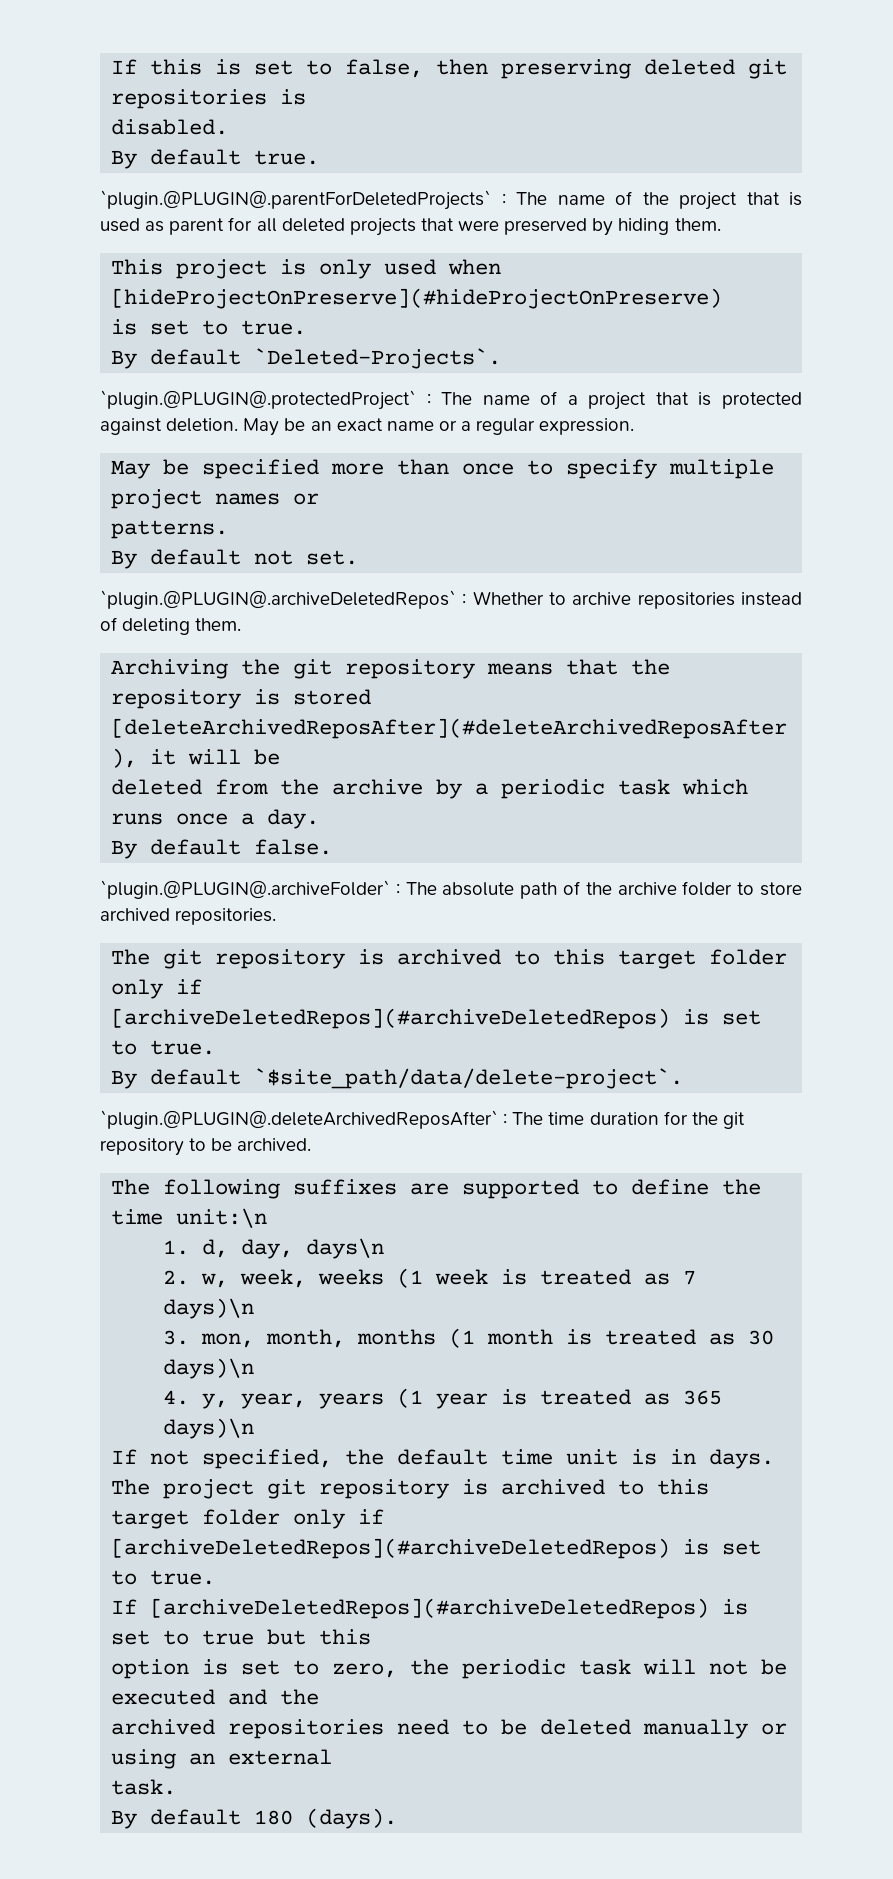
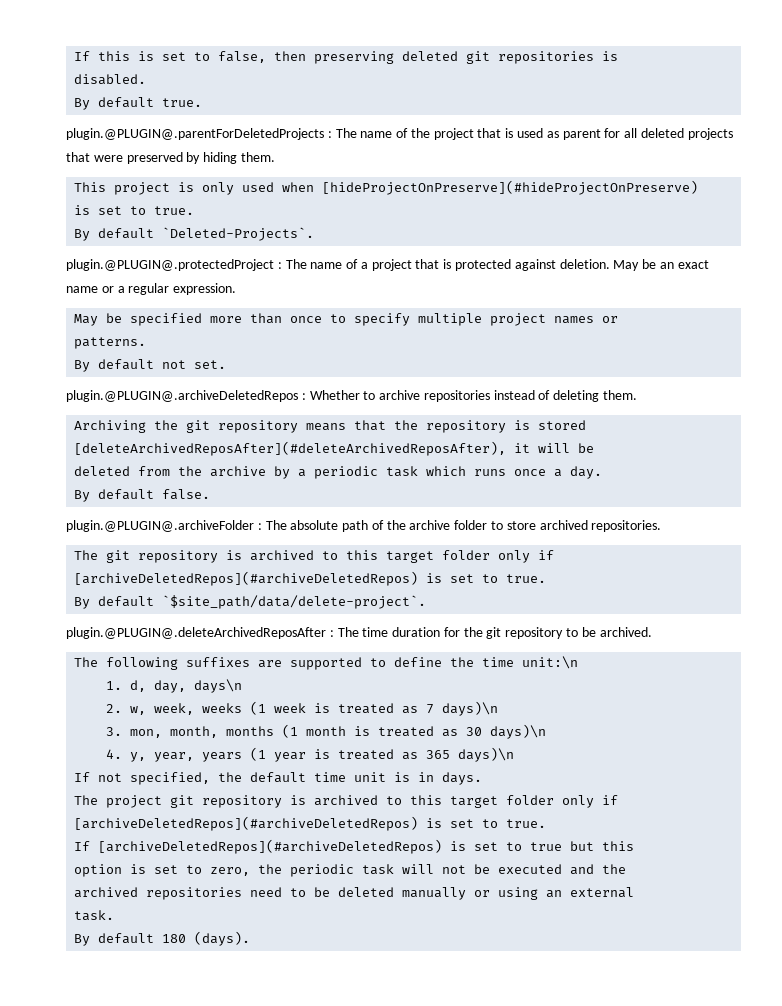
[100,190,491,210] `plugin.@PLUGIN@.parentForDeletedProjects` -> [66,128,324,140] plugin.@PLUGIN@.parentForDeletedProjects
[100,390,416,410] `plugin.@PLUGIN@.protectedProject` -> [66,259,274,271] plugin.@PLUGIN@.protectedProject
[100,590,456,609] `plugin.@PLUGIN@.archiveDeletedRepos` -> [66,390,298,402] plugin.@PLUGIN@.archiveDeletedRepos
[100,880,390,899] `plugin.@PLUGIN@.archiveFolder` -> [66,520,254,532] plugin.@PLUGIN@.archiveFolder
[100,1110,498,1129] `plugin.@PLUGIN@.deleteArchivedReposAfter` -> [66,627,326,639] plugin.@PLUGIN@.deleteArchivedReposAfter

